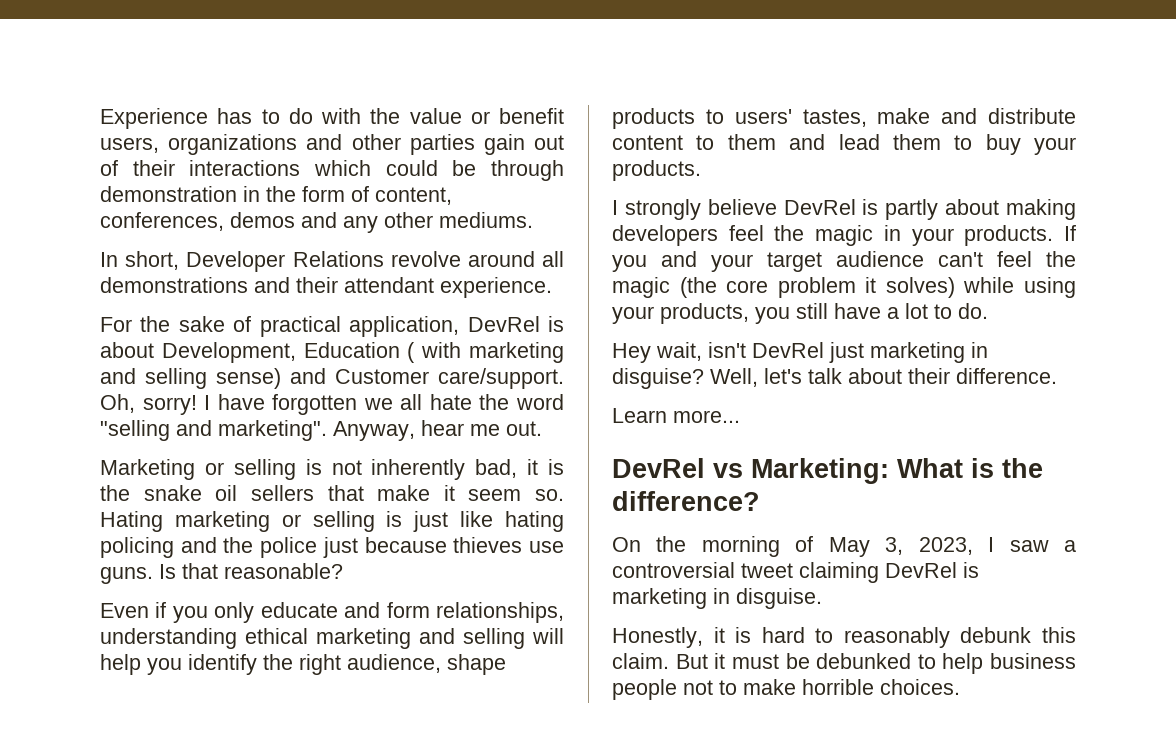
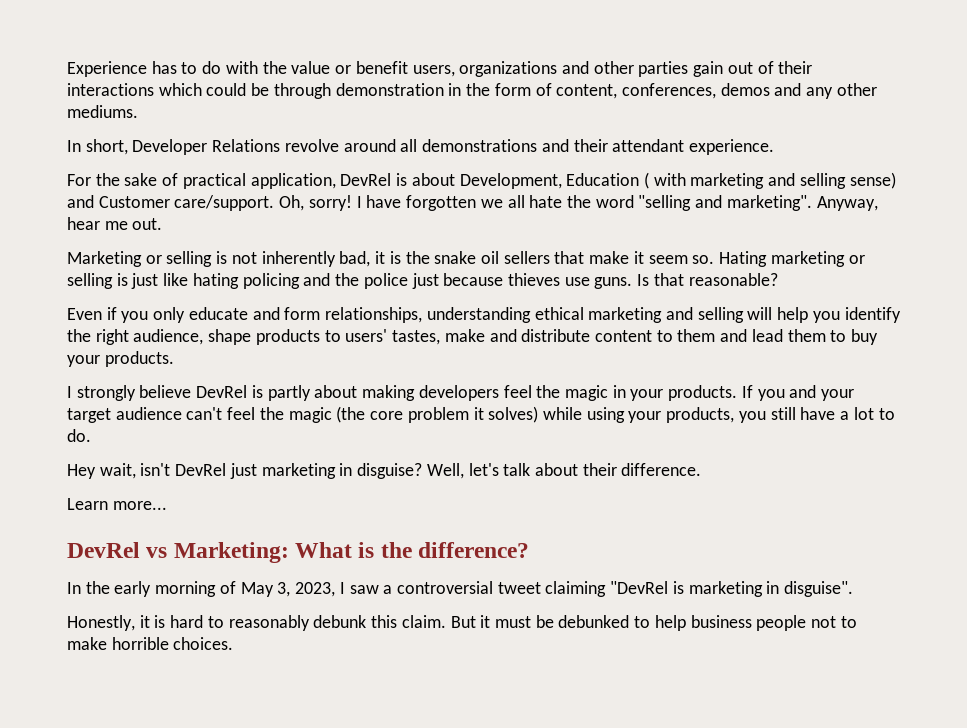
[612,536,687,552] On the -> [67,581,152,597] In the early
[885,562,957,578] DevRel -> [610,581,669,594] "DevRel
[736,588,822,609] disguise. -> [784,581,854,597] disguise".

